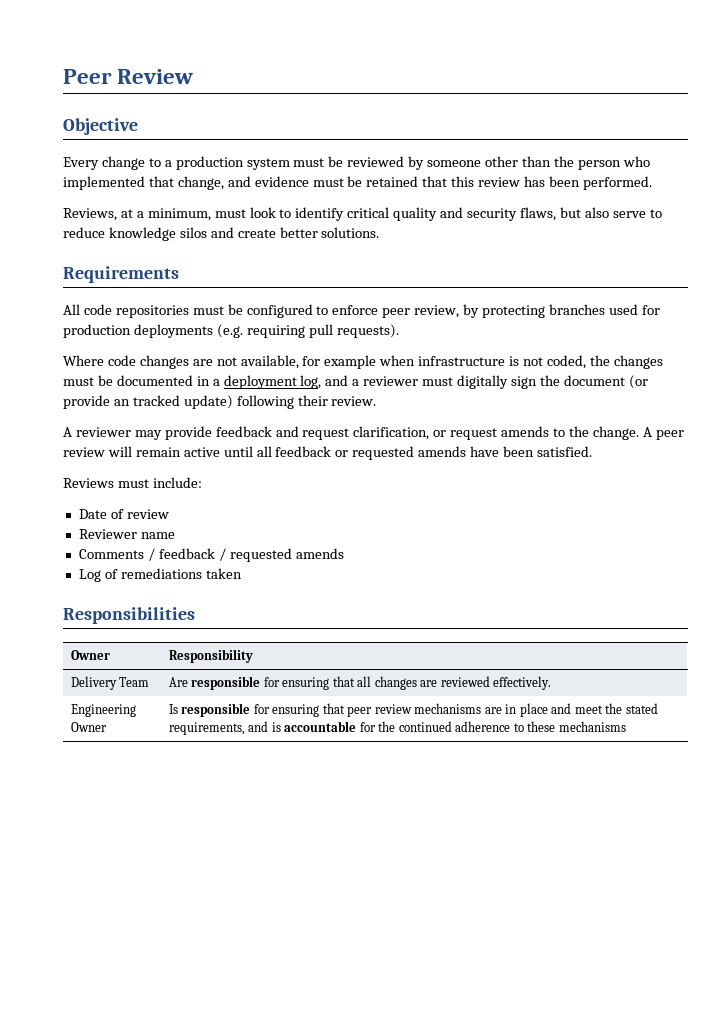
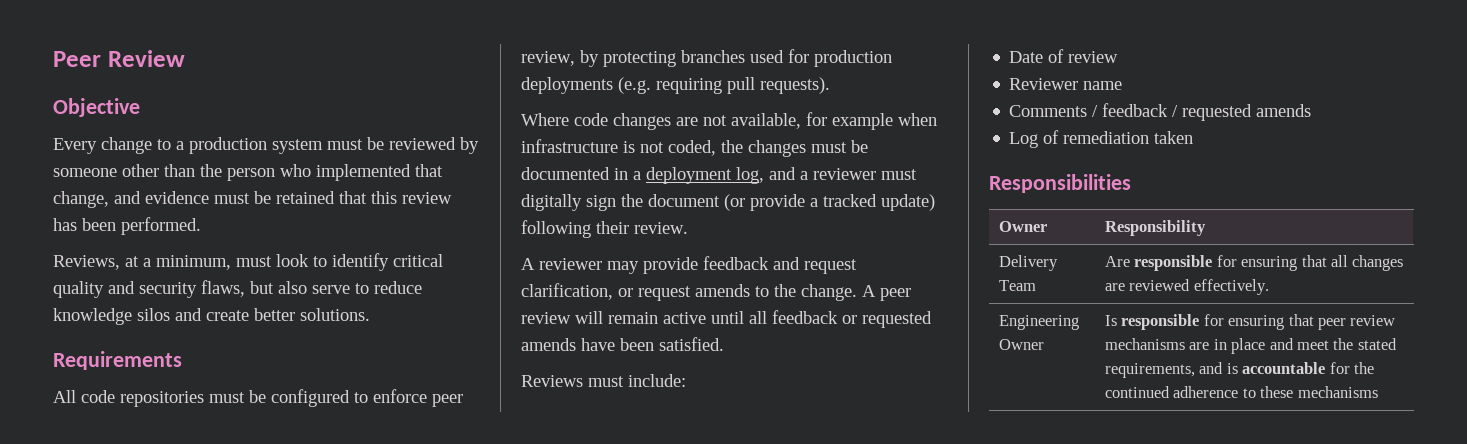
[113,399,130,406] an -> [810,198,818,207] a
[120,568,202,579] remediations -> [1063,131,1150,144] remediation

